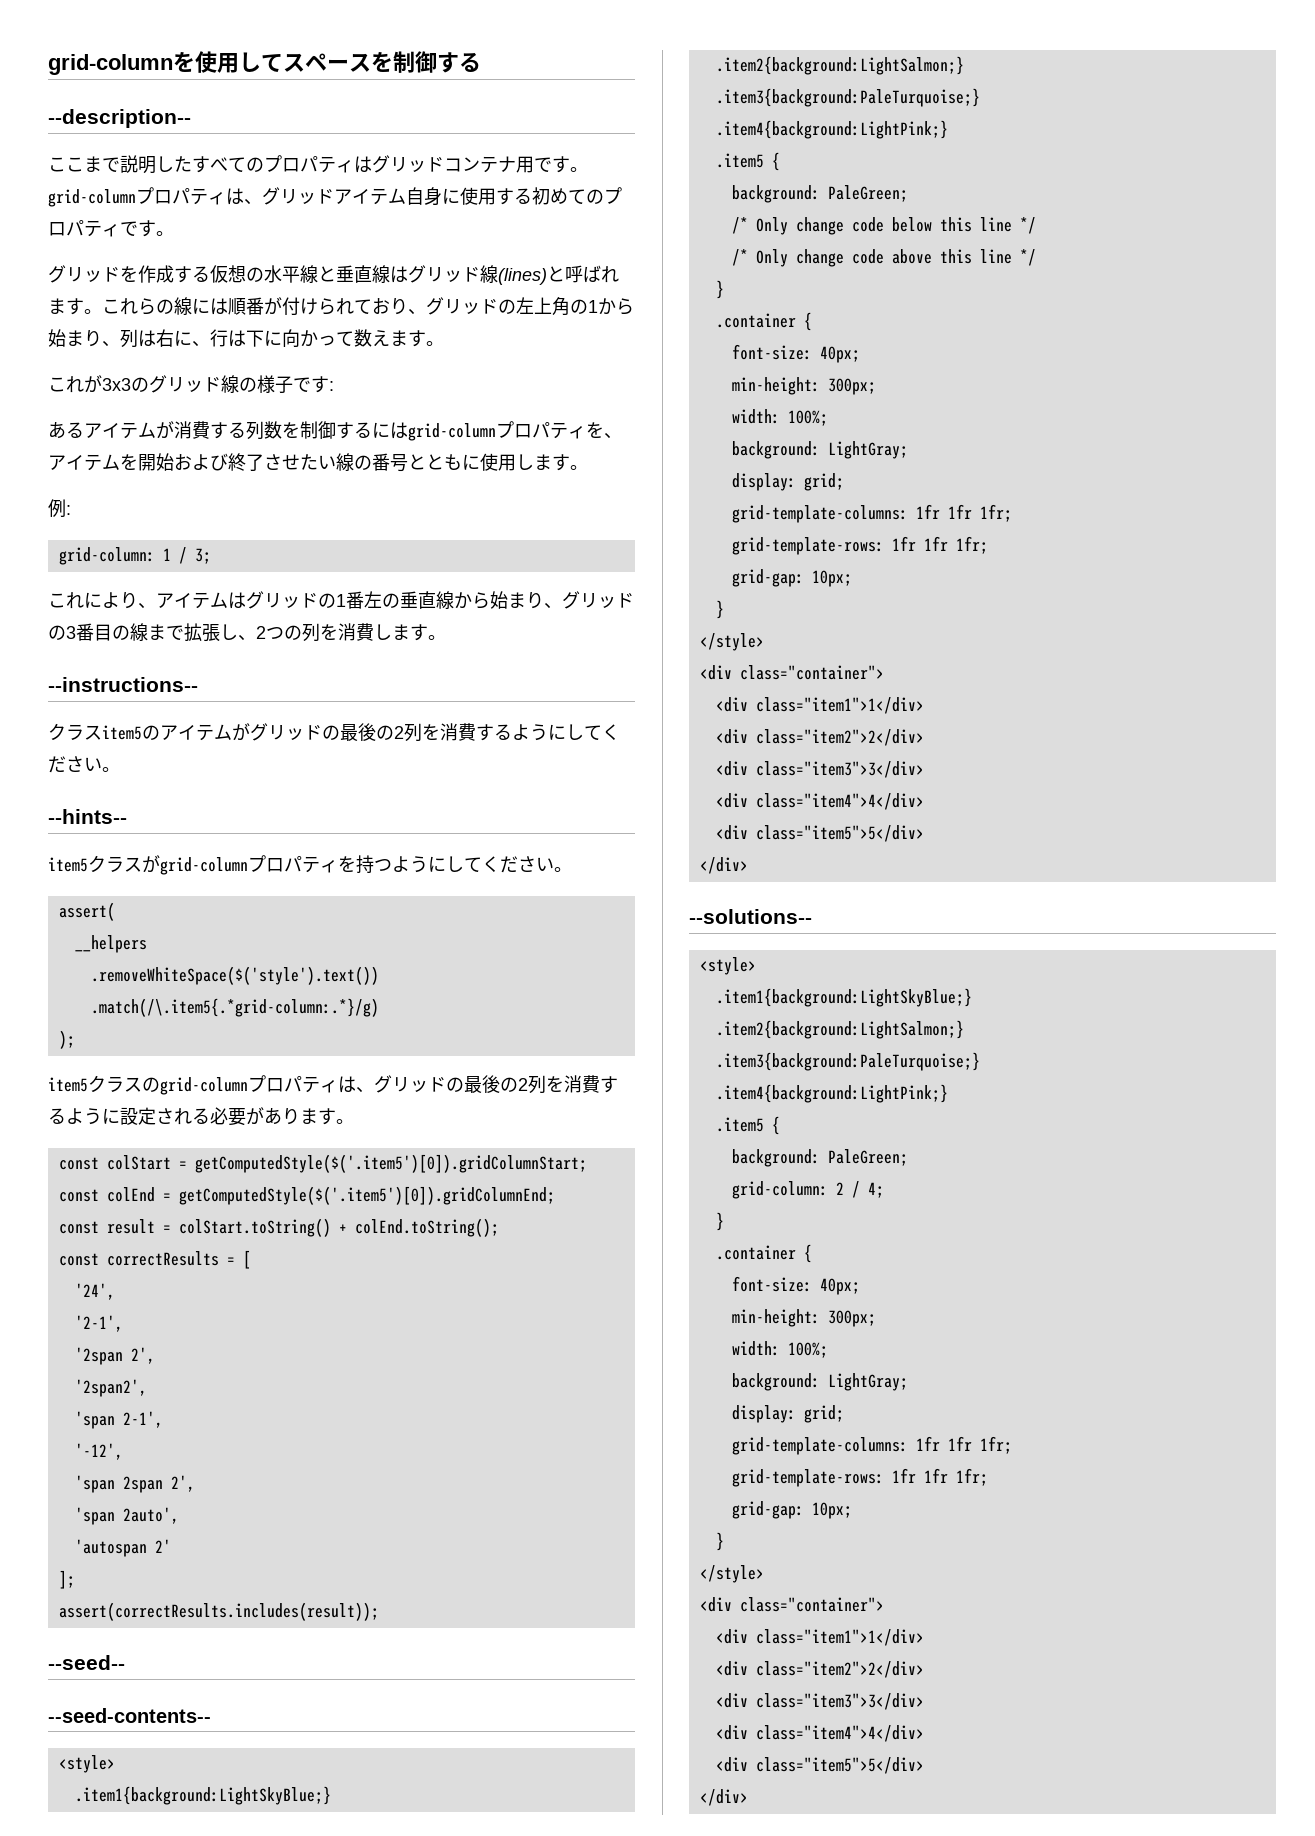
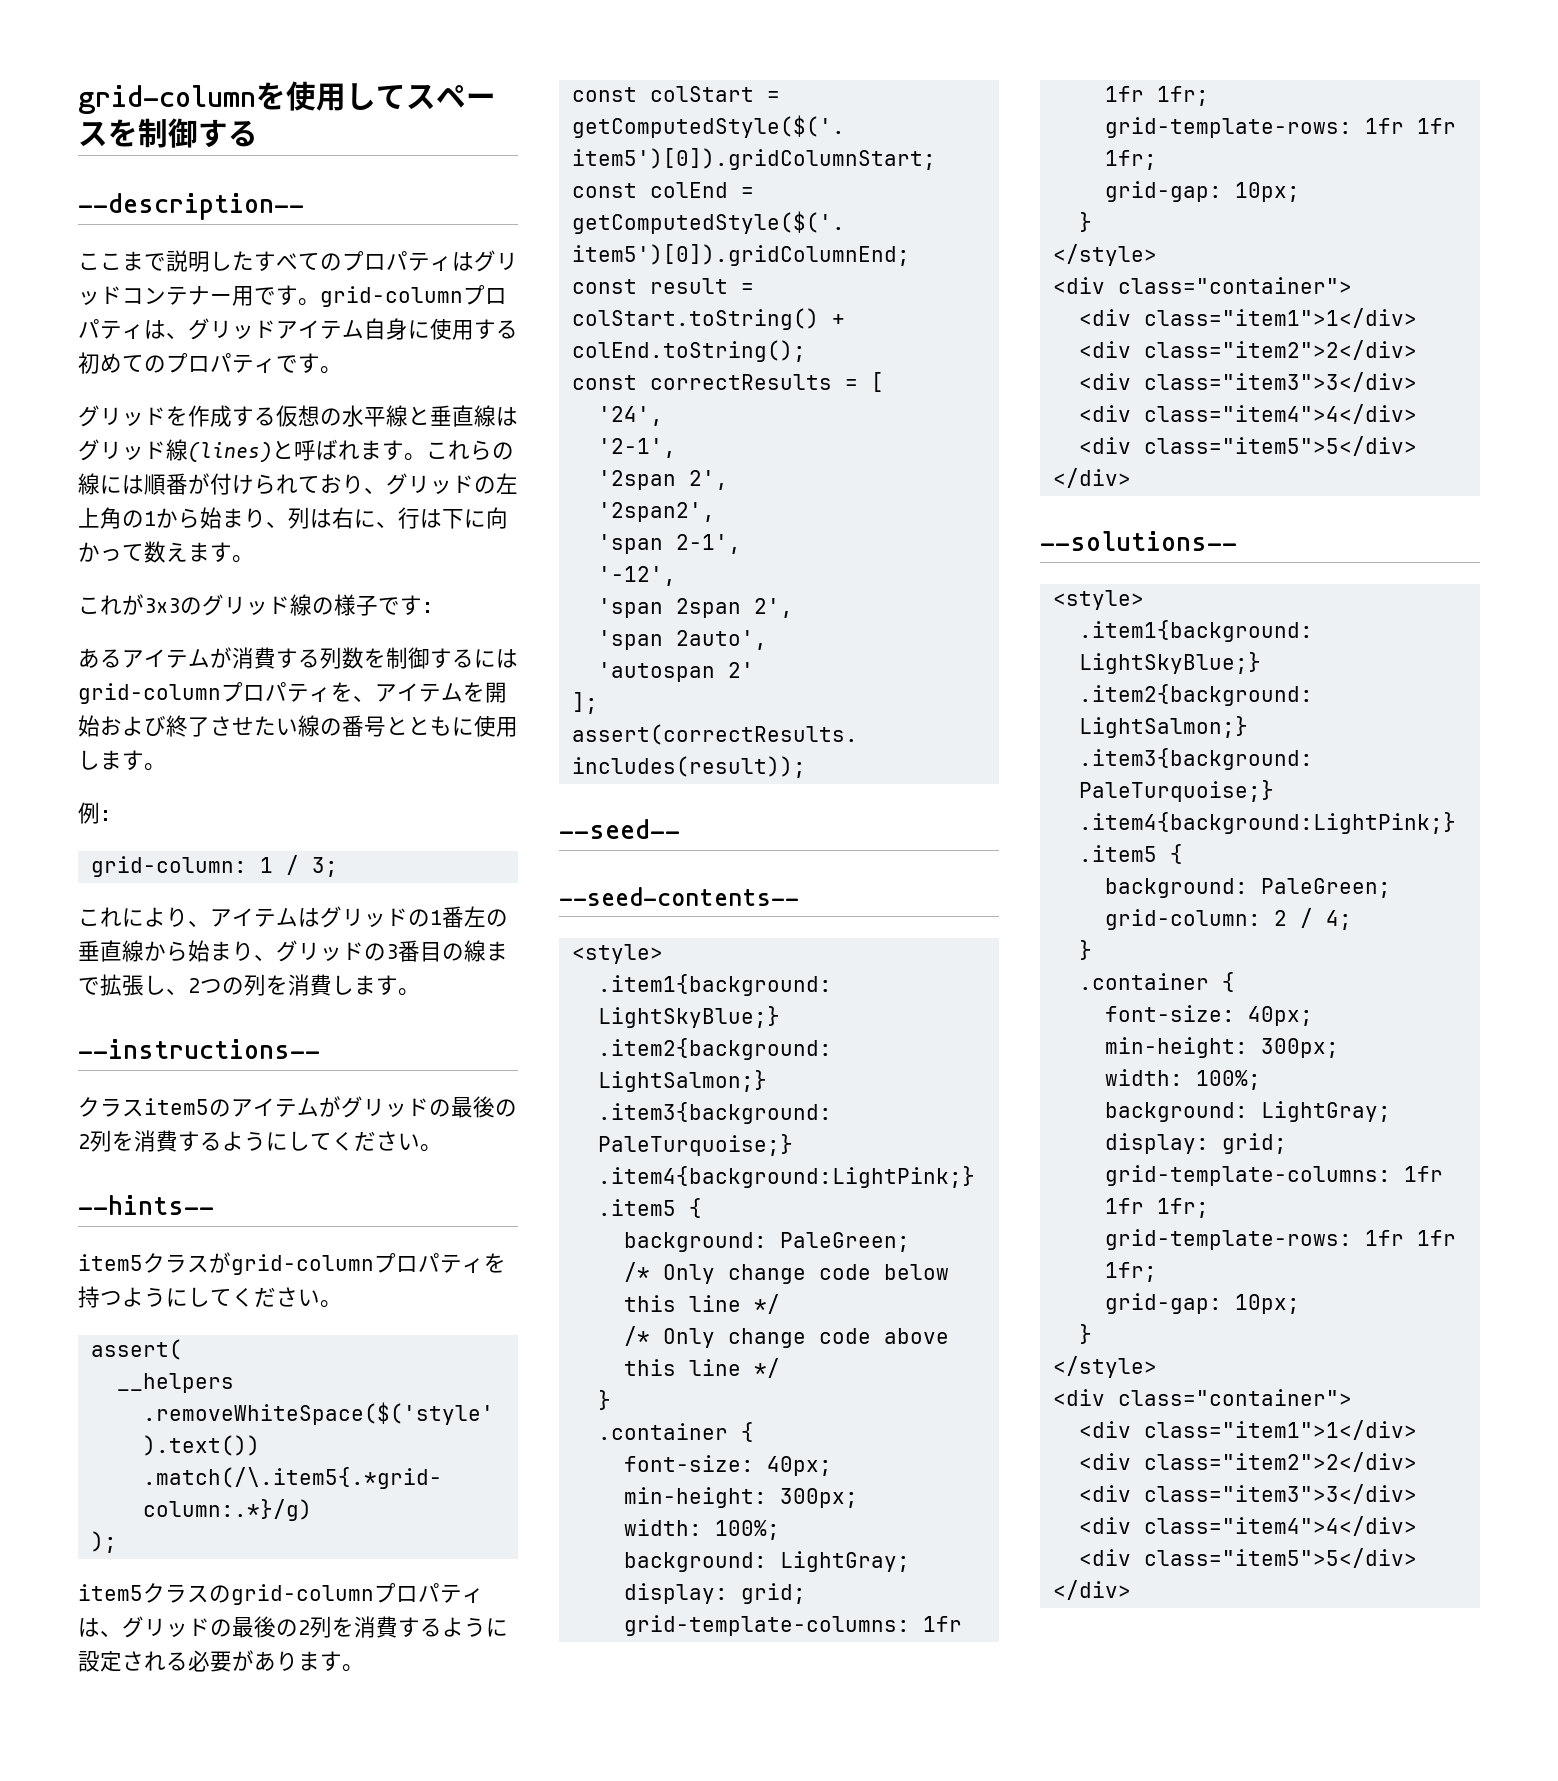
(516, 164) none -> [210,293,232,303] ー

